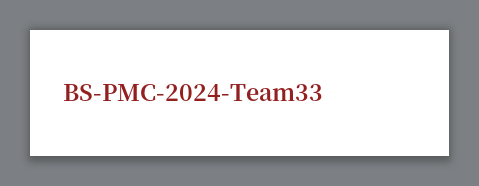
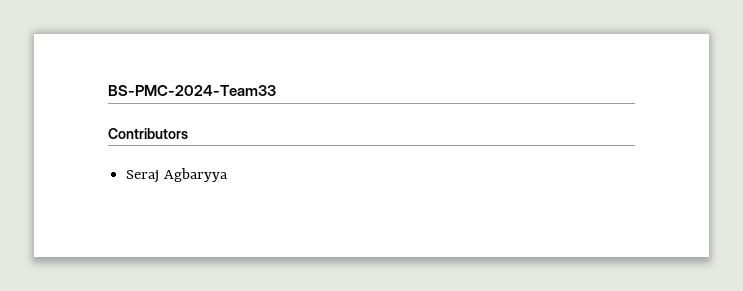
(323, 92) none -> [108,128,188,139] [126,168,228,183] // Contributors // Seraj Agbaryya

